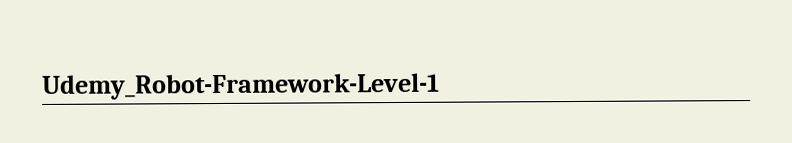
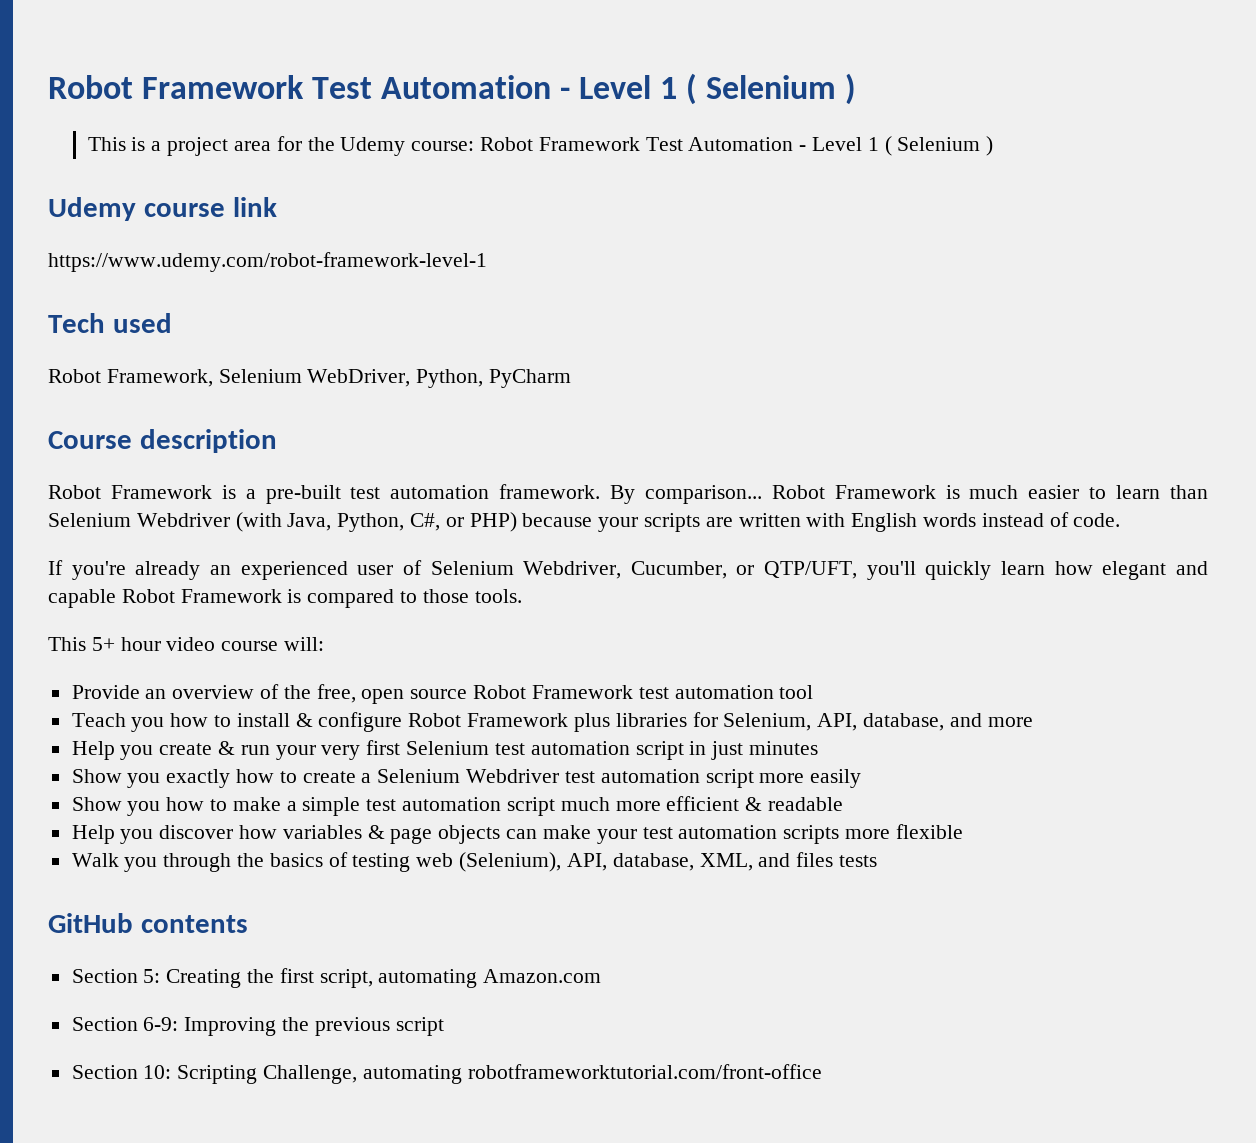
[42,72,440,100] Udemy_Robot-Framework-Level-1 -> [48,73,857,105] [87,136,994,156] [48,197,277,221] [48,252,487,272] [48,313,172,333] [48,369,572,388] [48,429,277,453] [48,484,1209,504] [48,512,1121,532] [48,560,1208,580] [48,589,522,608] [48,637,325,651] [71,684,814,704] [71,712,1033,732] [71,740,818,760] [71,769,862,788] [71,796,843,816] [71,824,963,844] [71,852,877,872] [48,913,248,933] [71,968,602,988] [71,1017,444,1036] [71,1064,822,1084] Robot Framework Test Automation - Level 1 ( Selenium ) // This is a project area for the Udemy course: Robot Framework Test Automation - Level 1 ( Selenium ) // Udemy course link // https://www.udemy.com/robot-framework-level-1 // Tech used // Robot Framework, Selenium WebDriver, Python, PyCharm // Course description // Robot Framework is a pre-built test automation framework. By comparison... Robot Framework is much easier to learn than Selenium Webdriver (with Java, Python, C#, or PHP) because your scripts are written with English words instead of code. // If you're already an experienced user of Selenium Webdriver, Cucumber, or QTP/UFT, you'll quickly learn how elegant and capable Robot Framework is compared to those tools. // This 5+ hour video course will: // Provide an overview of the free, open source Robot Framework test automation tool // Teach you how to install & configure Robot Framework plus libraries for Selenium, API, database, and more // Help you create & run your very first Selenium test automation script in just minutes // Show you exactly how to create a Selenium Webdriver test automation script more easily // Show you how to make a simple test automation script much more efficient & readable // Help you discover how variables & page objects can make your test automation scripts more flexible // Walk you through the basics of testing web (Selenium), API, database, XML, and files tests // GitHub contents // Section 5: Creating the first script, automating Amazon.com // Section 6-9: Improving the previous script // Section 10: Scripting Challenge, automating robotframeworktutorial.com/front-office

